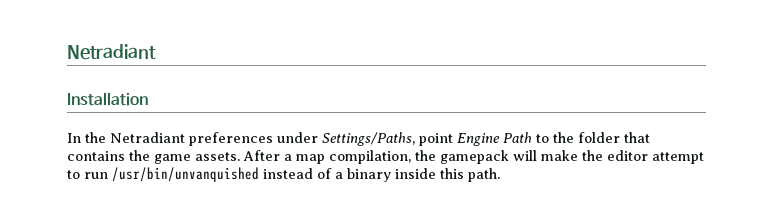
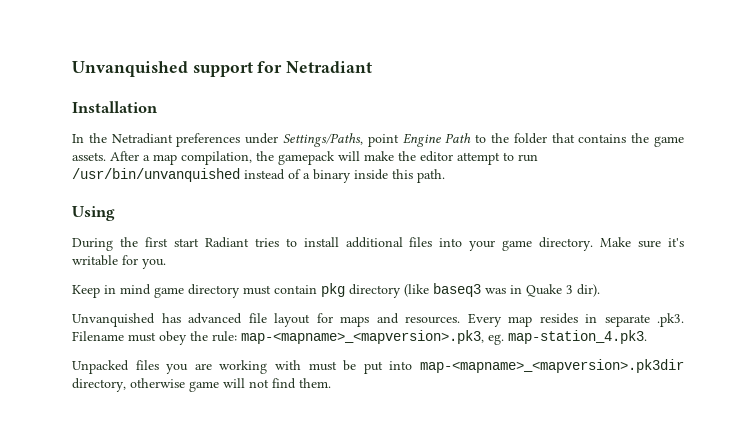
(67, 52) none -> [72,61,283,77] Unvanquished support for
(500, 175) none -> [72,206,115,221] [72,237,684,251] [72,255,166,269] [72,283,600,298] [72,313,684,327] [72,330,647,345] [72,359,684,374] [72,378,331,392] // Using // During the first start Radiant tries to install additional files into your game directory. Make sure it's writable for you. // Keep in mind game directory must contain pkg directory (like baseq3 was in Quake 3 dir). // Unvanquished has advanced file layout for maps and resources. Every map resides in separate .pk3. Filename must obey the rule: map-<mapname>_<mapversion>.pk3, eg. map-station_4.pk3. // Unpacked files you are working with must be put into map-<mapname>_<mapversion>.pk3dir directory, otherwise game will not find them.

